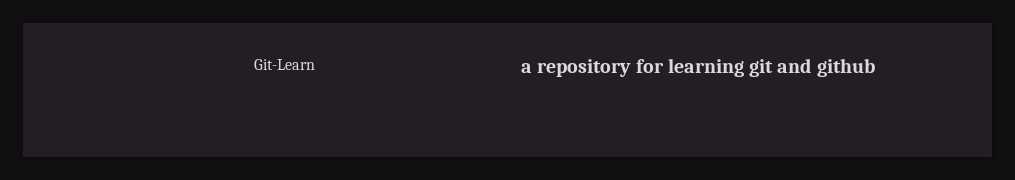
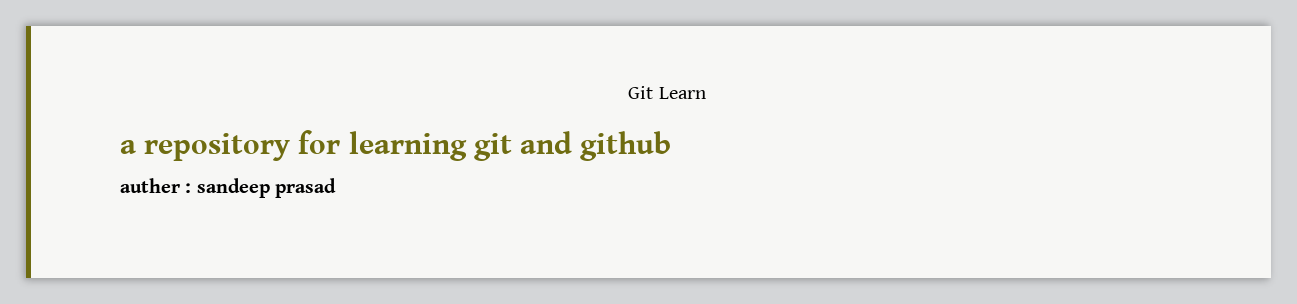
[254,59,315,70] Git-Learn -> [628,86,706,99] Git Learn
(875, 67) none -> [120,178,336,198] // auther : sandeep prasad

